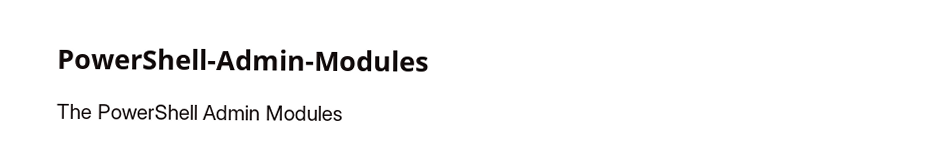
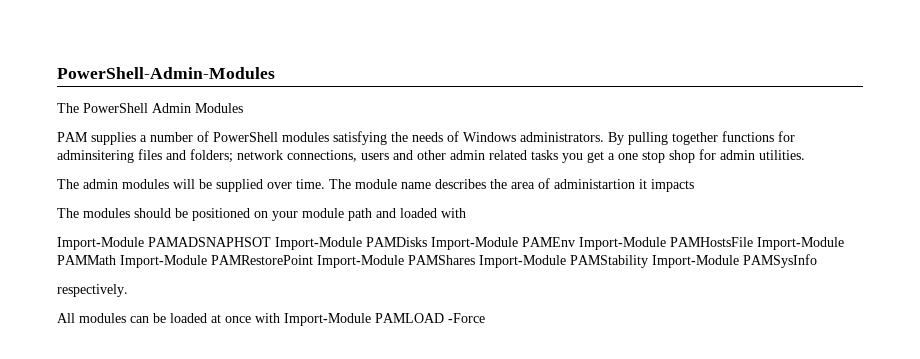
(343, 113) none -> [57,131,795,145] [57,149,805,163] [57,178,694,192] [57,208,466,221] [57,237,844,250] [57,254,817,268] [57,284,128,297] [57,313,485,326] // PAM supplies a number of PowerShell modules satisfying the needs of Windows administrators. By pulling together functions for adminsitering files and folders; network connections, users and other admin related tasks you get a one stop shop for admin utilities. // The admin modules will be supplied over time. The module name describes the area of administartion it impacts // The modules should be positioned on your module path and loaded with // Import-Module PAMADSNAPHSOT Import-Module PAMDisks Import-Module PAMEnv Import-Module PAMHostsFile Import-Module PAMMath Import-Module PAMRestorePoint Import-Module PAMShares Import-Module PAMStability Import-Module PAMSysInfo // respectively. // All modules can be loaded at once with Import-Module PAMLOAD -Force

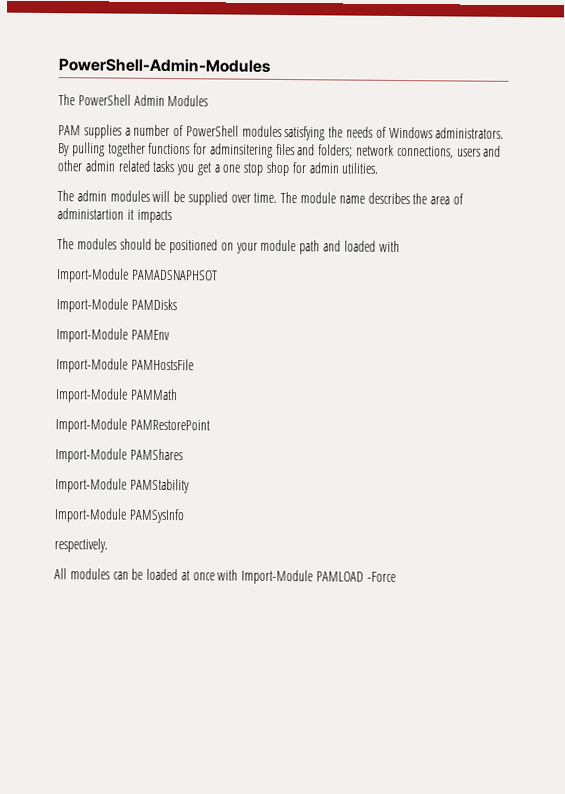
(271, 242) none -> (218, 275) //
(427, 242) none -> (177, 304) //
(575, 242) none -> (170, 335) //
(753, 242) none -> (194, 364) //
(116, 260) none -> (178, 394) //
(313, 260) none -> (210, 425) //
(475, 260) none -> (183, 454) //
(648, 261) none -> (190, 486) //

